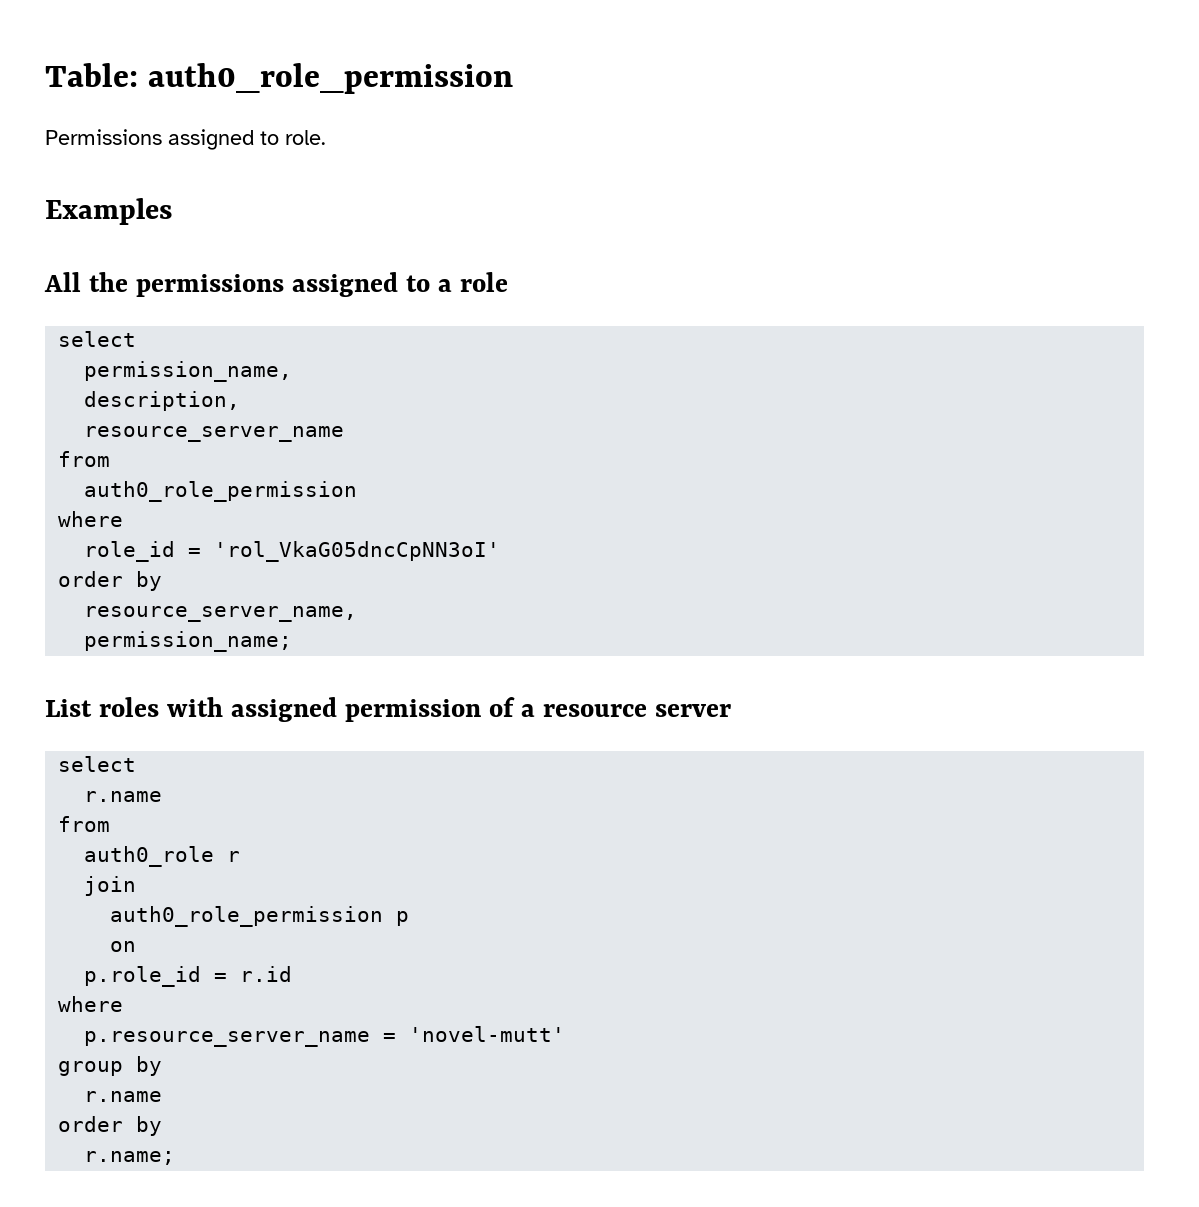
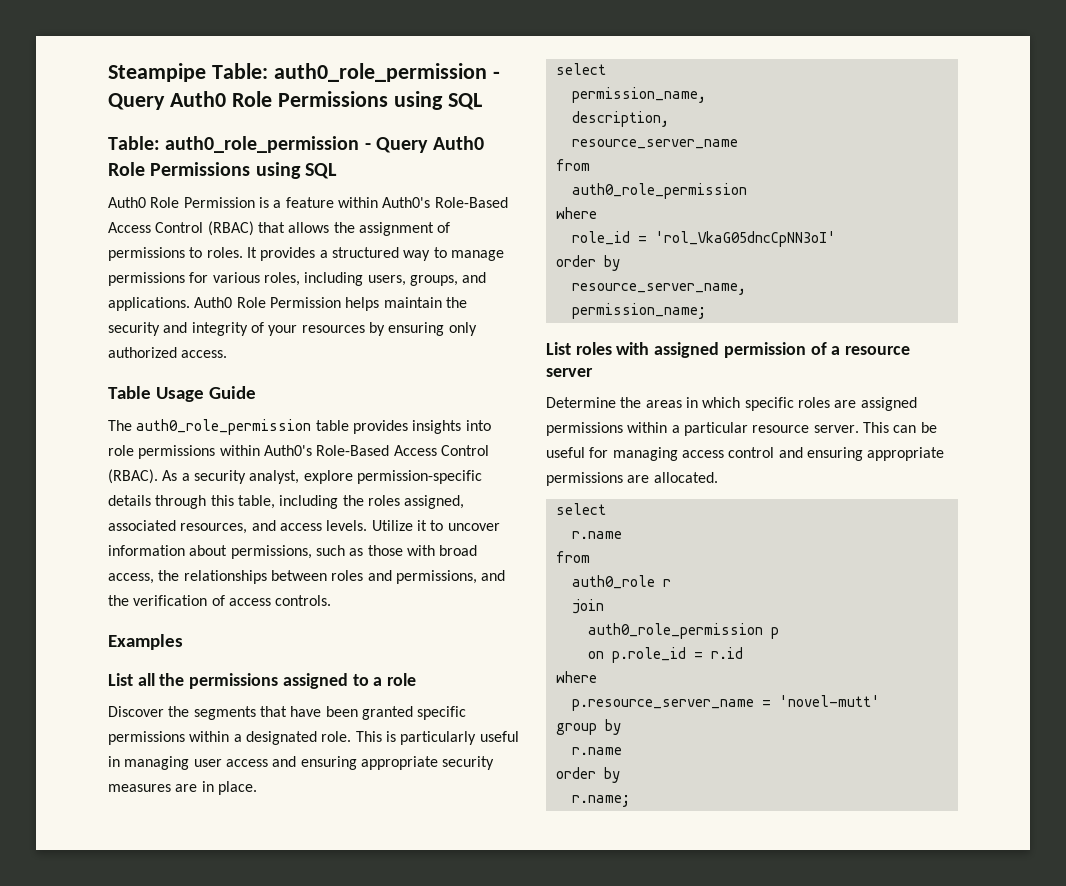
[45,63,513,94] [45,129,326,150] Table: auth0_role_permission // Permissions assigned to role. -> [108,63,500,82] [108,91,482,110] [108,136,484,153] [108,162,338,179] [108,197,508,208] [108,221,451,236] [108,247,504,261] [108,272,487,286] [108,297,467,311] [108,322,477,336] [108,347,228,358] [108,386,256,402] [108,419,491,435] [108,445,489,459] [108,469,482,484] [108,495,465,509] [108,520,500,534] [108,545,478,559] [108,570,506,584] [108,595,332,606] Steampipe Table: auth0_role_permission - Query Auth0 Role Permissions using SQL // Table: auth0_role_permission - Query Auth0 Role Permissions using SQL // Auth0 Role Permission is a feature within Auth0's Role-Based Access Control (RBAC) that allows the assignment of permissions to roles. It provides a structured way to manage permissions for various roles, including users, groups, and applications. Auth0 Role Permission helps maintain the security and integrity of your resources by ensuring only authorized access. // Table Usage Guide // The auth0_role_permission table provides insights into role permissions within Auth0's Role-Based Access Control (RBAC). As a security analyst, explore permission-specific details through this table, including the roles assigned, associated resources, and access levels. Utilize it to uncover information about permissions, such as those with broad access, the relationships between roles and permissions, and the verification of access controls.
[44,272,81,292] All -> [108,673,155,686] List all
(508, 282) none -> [108,706,467,720] [108,731,519,745] [108,756,495,770] [108,781,257,795] // Discover the segments that have been granted specific permissions within a designated role. This is particularly useful in managing user access and ensuring appropriate security measures are in place.
(731, 710) none -> [546,397,917,411] [546,422,937,436] [546,447,945,461] [546,472,718,486] // Determine the areas in which specific roles are assigned permissions within a particular resource server. This can be useful for managing access control and ensuring appropriate permissions are allocated.
(137, 946) // -> (604, 655) none

